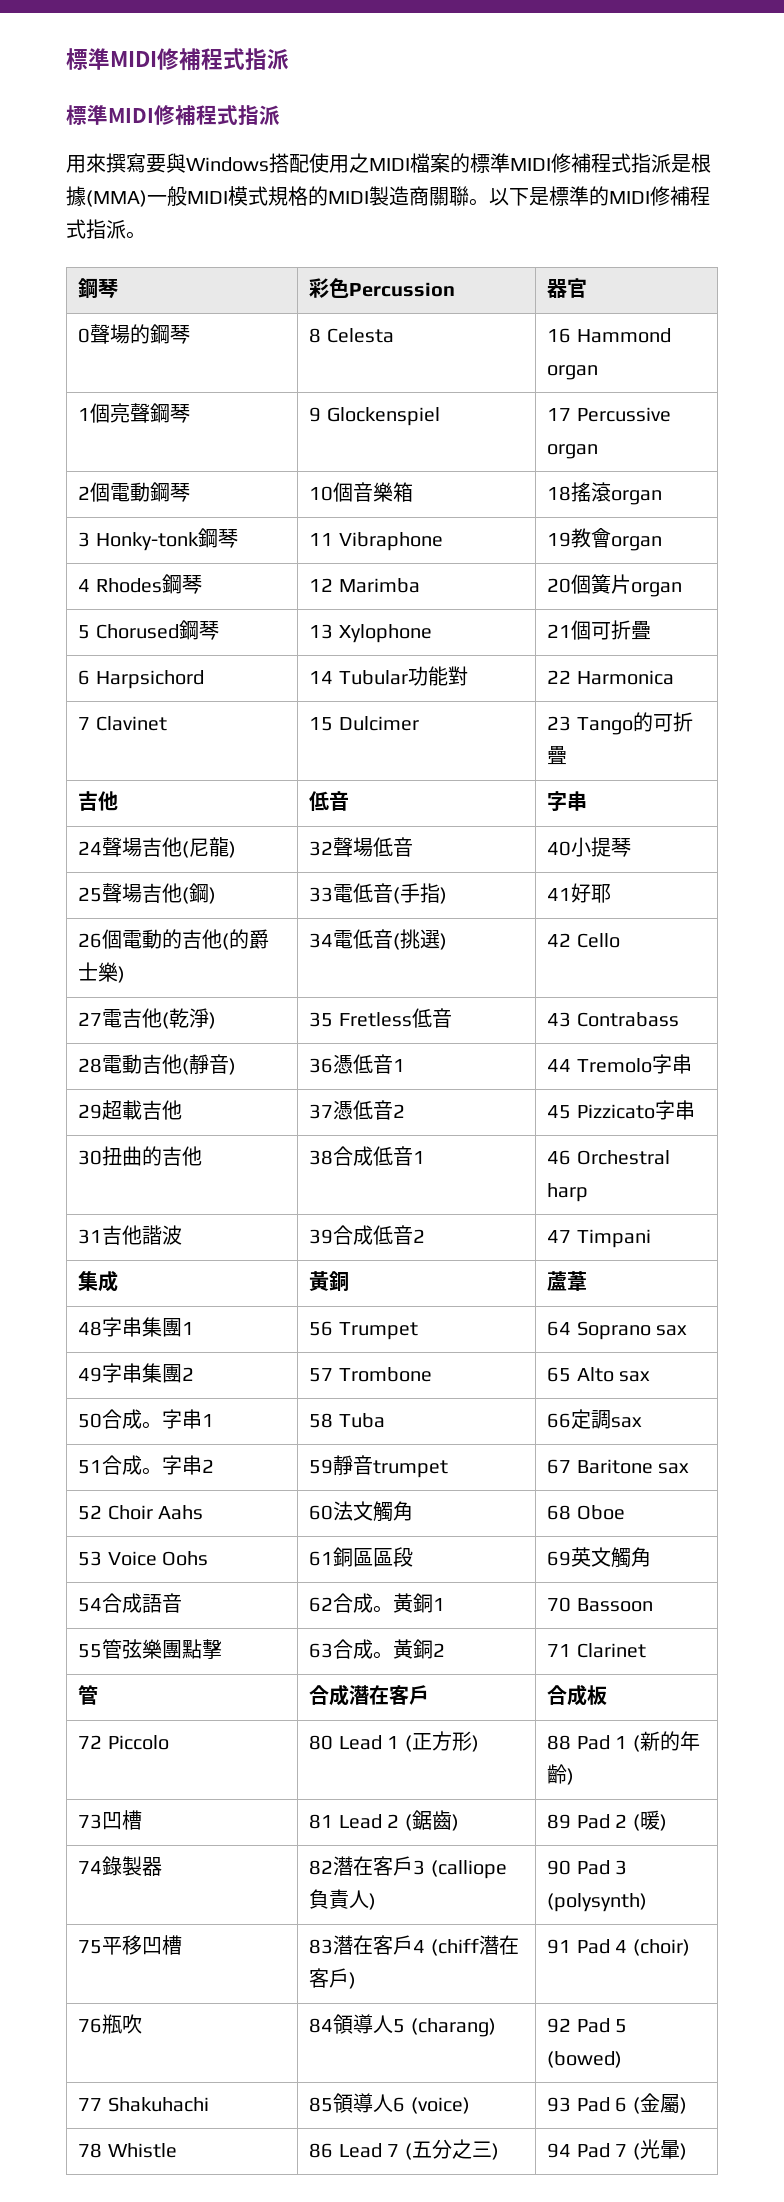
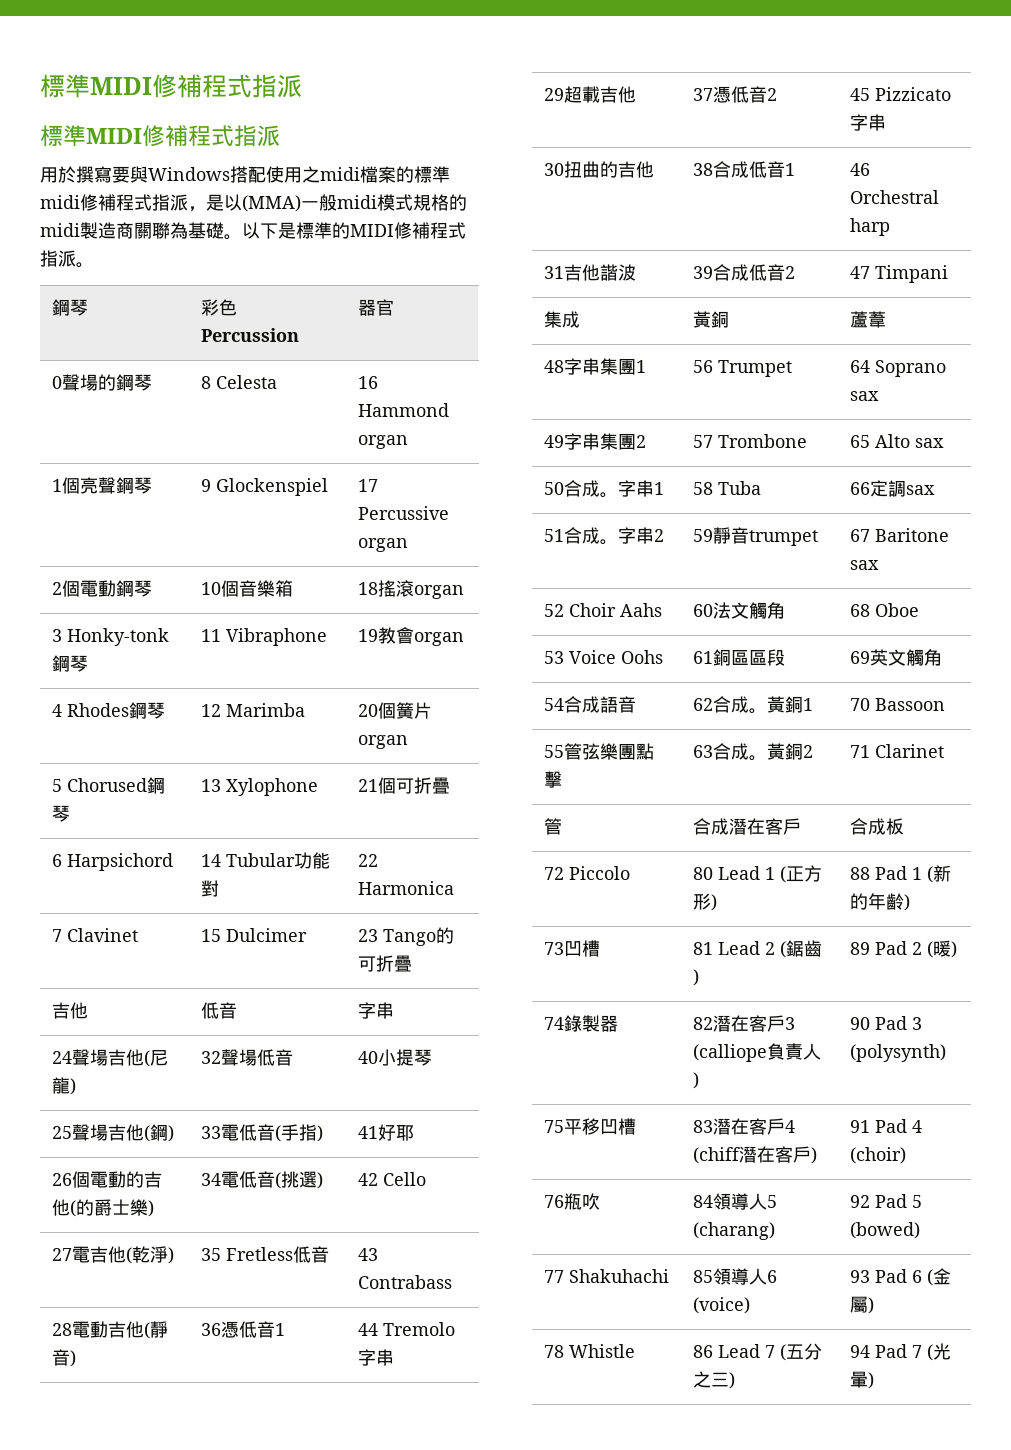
[86,153,106,173] 來 -> [58,166,76,183] 於
[369,158,410,171] MIDI -> [320,167,360,181] midi
[510,153,711,173] [66,186,86,206] MIDI修補程式指派是根據 -> [40,194,242,212] midi修補程式指派，是以
[187,191,228,204] MIDI -> [337,195,377,209] midi
[328,191,369,204] MIDI -> [40,223,80,237] midi
(469, 196) none -> [170,222,224,239] 為基礎

